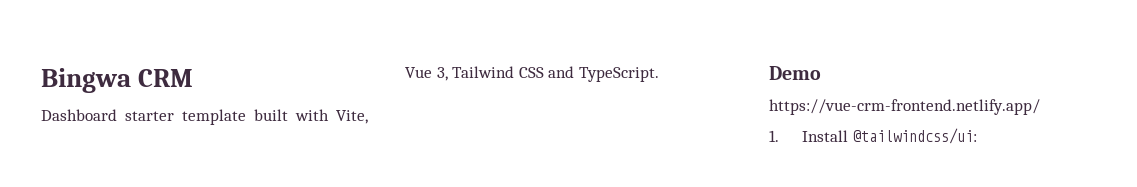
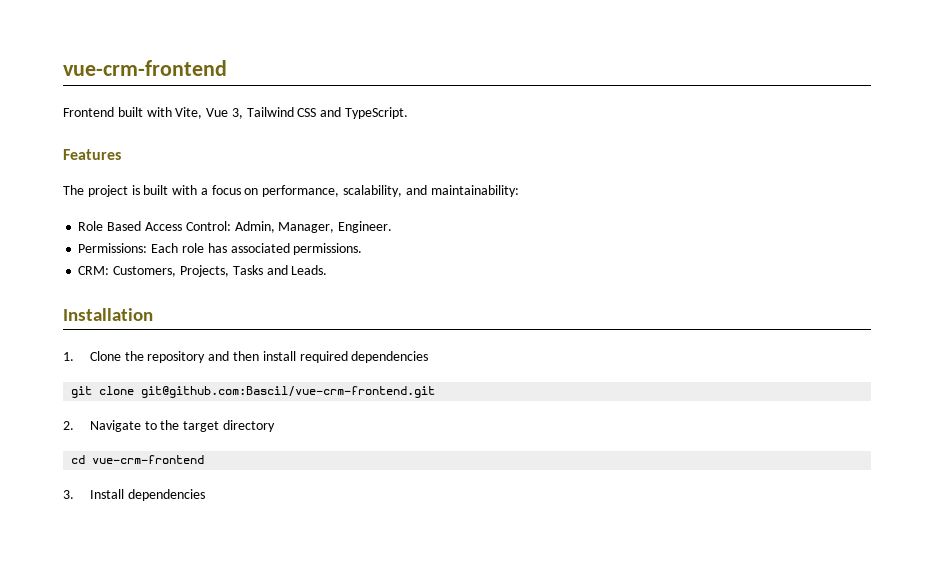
[41,68,194,93] [41,109,246,125] Bingwa CRM // Dashboard starter template -> [63,60,227,76] [63,107,114,117] vue-crm-frontend // Frontend
[769,66,821,80] [769,99,1040,115] [769,128,977,144] Demo // https://vue-crm-frontend.netlify.app/ // 1. Install @tailwindcss/ui: -> [63,149,121,160] [63,185,519,197] [78,221,393,233] [78,243,363,255] [78,265,328,277] [63,308,153,321] [63,351,429,363] [71,386,436,398] [63,420,275,432] [71,455,205,464] [63,489,205,501] Features // The project is built with a focus on performance, scalability, and maintainability: // Role Based Access Control: Admin, Manager, Engineer. // Permissions: Each role has associated permissions. // CRM: Customers, Projects, Tasks and Leads. // Installation // 1. Clone the repository and then install required dependencies // git clone git@github.com:Bascil/vue-crm-frontend.git // 2. Navigate to the target directory // cd vue-crm-frontend // 3. Install dependencies

